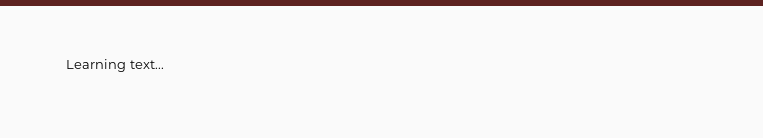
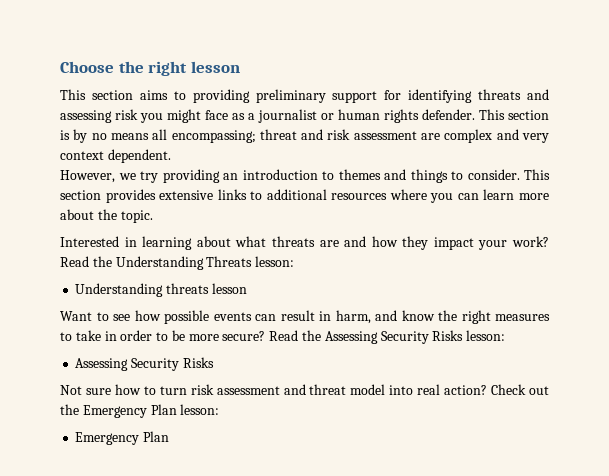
[66,59,164,72] Learning text... -> [60,61,240,76] [60,89,549,103] [60,109,549,123] [60,129,550,143] [60,149,171,163] [60,169,550,183] [60,189,549,203] [60,209,153,223] [60,236,549,250] [60,256,295,270] [75,283,247,297] [60,310,550,324] [60,330,506,344] [75,357,214,371] [60,384,549,395] [60,404,220,418] [75,431,170,445] Choose the right lesson // This section aims to providing preliminary support for identifying threats and assessing risk you might face as a journalist or human rights defender. This section is by no means all encompassing; threat and risk assessment are complex and very context dependent. // However, we try providing an introduction to themes and things to consider. This section provides extensive links to additional resources where you can learn more about the topic. // Interested in learning about what threats are and how they impact your work? Read the Understanding Threats lesson: // Understanding threats lesson // Want to see how possible events can result in harm, and know the right measures to take in order to be more secure? Read the Assessing Security Risks lesson: // Assessing Security Risks // Not sure how to turn risk assessment and threat model into real action? Check out the Emergency Plan lesson: // Emergency Plan

